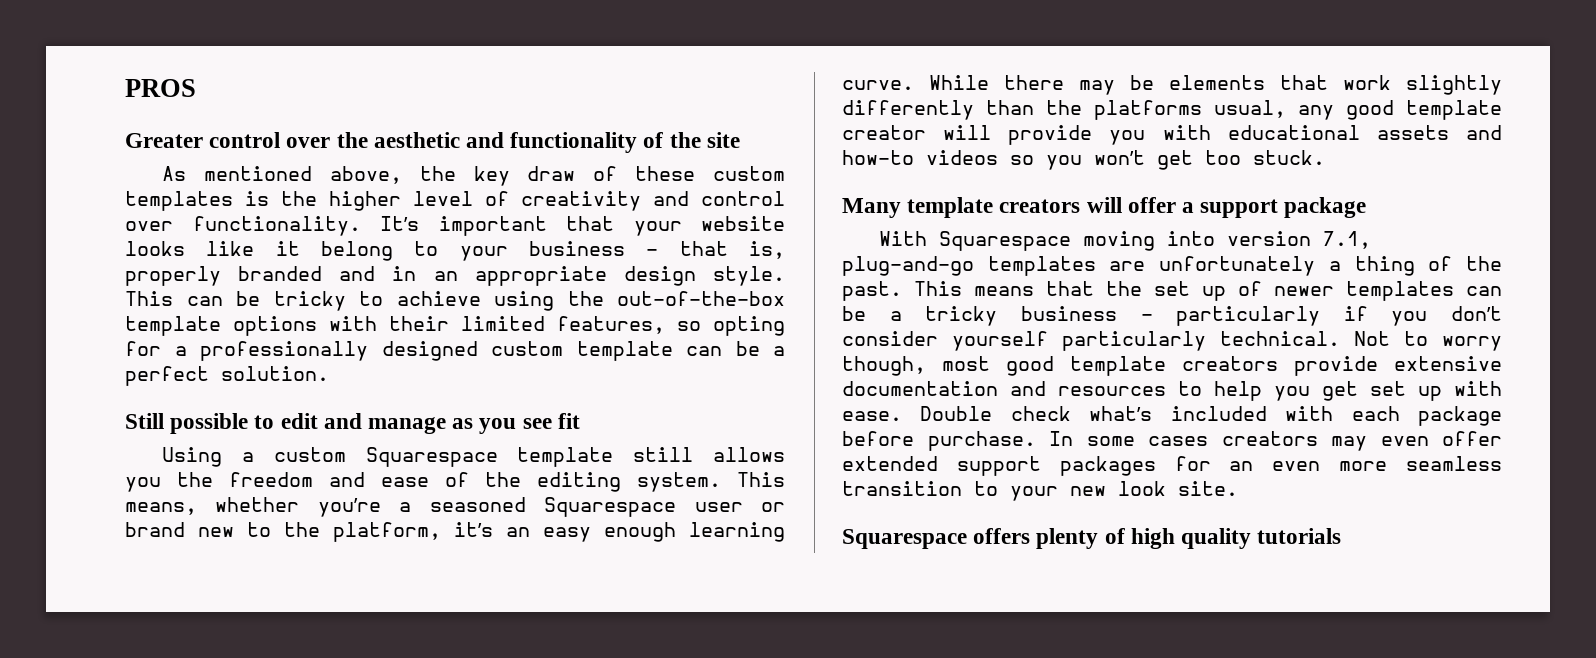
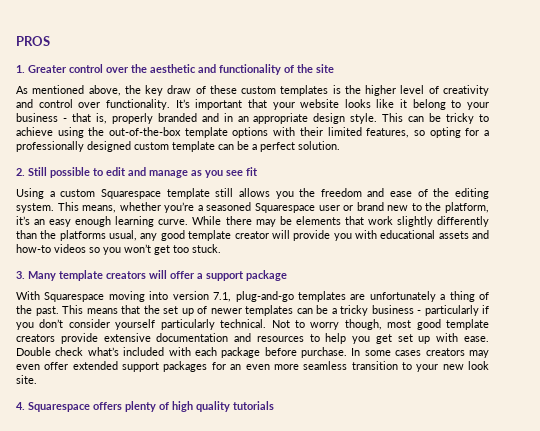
(196, 88) none -> [16,65,25,73] 1.
(329, 373) none -> [16,168,25,176] 2.
(1325, 157) none -> [16,271,25,279] 3.
(1238, 488) none -> [16,402,25,410] 4.

